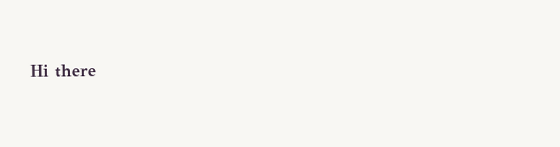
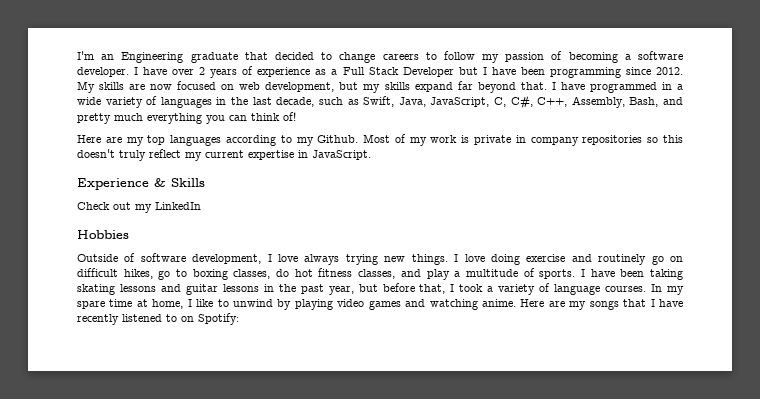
[29,64,97,78] Hi there -> [77,51,683,63] [77,66,683,78] [77,81,683,93] [77,95,683,109] [77,112,296,124] [77,134,683,146] [77,149,371,161] [77,178,205,190] [77,202,201,213] [77,230,129,239] [77,253,684,265] [77,268,683,280] [77,283,684,295] [77,299,684,310] [77,313,239,325] I'm an Engineering graduate that decided to change careers to follow my passion of becoming a software developer. I have over 2 years of experience as a Full Stack Developer but I have been programming since 2012. My skills are now focused on web development, but my skills expand far beyond that. I have programmed in a wide variety of languages in the last decade, such as Swift, Java, JavaScript, C, C#, C++, Assembly, Bash, and pretty much everything you can think of! // Here are my top languages according to my Github. Most of my work is private in company repositories so this doesn't truly reflect my current expertise in JavaScript. // Experience & Skills // Check out my LinkedIn // Hobbies // Outside of software development, I love always trying new things. I love doing exercise and routinely go on difficult hikes, go to boxing classes, do hot fitness classes, and play a multitude of sports. I have been taking skating lessons and guitar lessons in the past year, but before that, I took a variety of language courses. In my spare time at home, I like to unwind by playing video games and watching anime. Here are my songs that I have recently listened to on Spotify:

